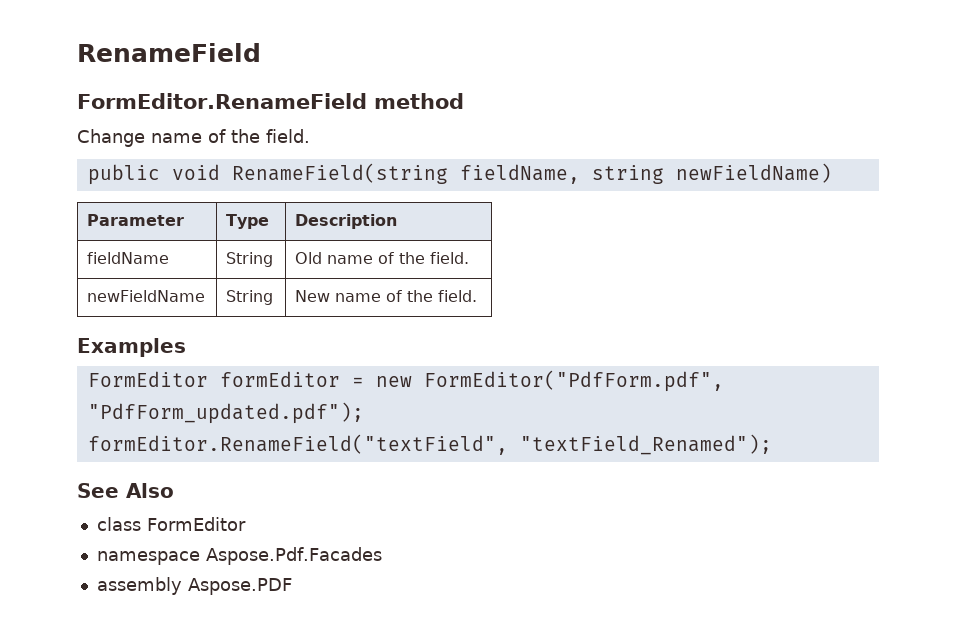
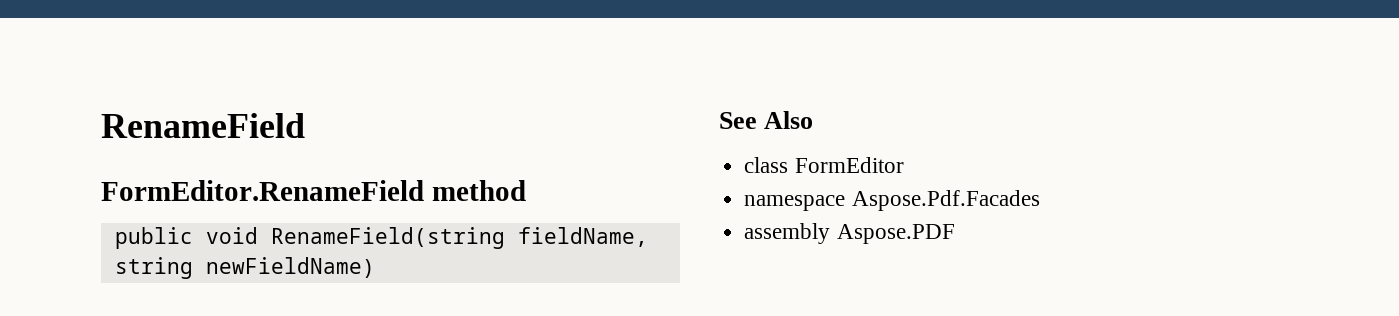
[77,129,310,147] // Change name of the field. -> (526, 190) none
[87,214,185,226] [226,214,270,229] [295,214,398,229] [87,252,170,264] [226,252,274,267] [295,252,470,264] [87,290,206,302] [226,290,274,305] [295,290,478,302] [77,338,186,357] [87,370,724,392] [87,402,364,424] [87,434,772,455] // Parameter | Type | Description // fieldName | String | Old name of the field. // newFieldName | String | New name of the field. // Examples // FormEditor formEditor = new FormEditor("PdfForm.pdf", "PdfForm_updated.pdf"); // formEditor.RenameField("textField", "textField_Renamed"); -> (375, 267) none

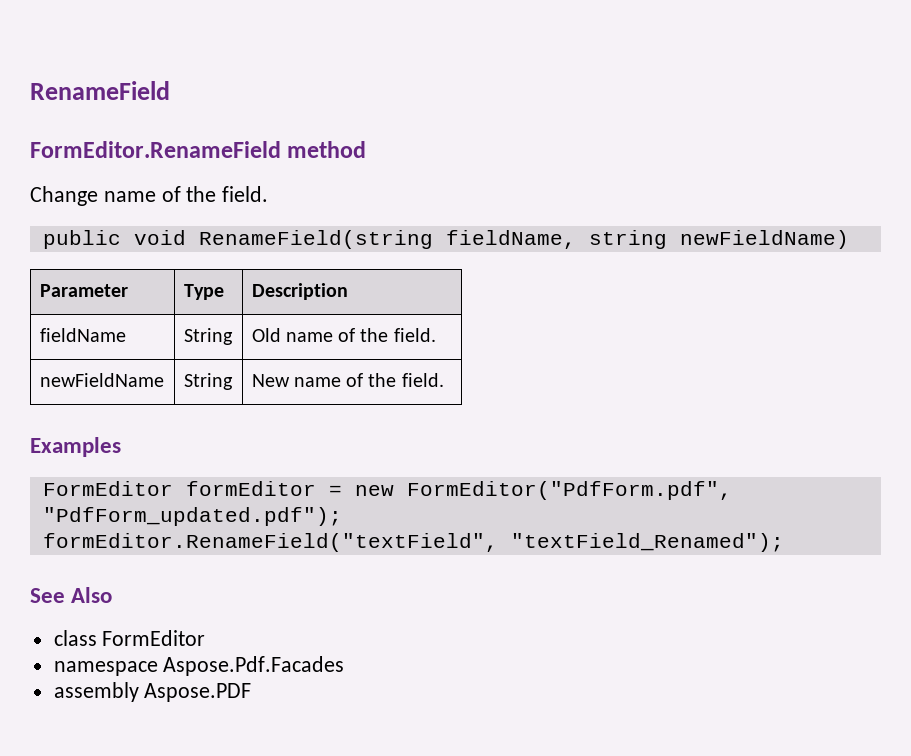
(526, 190) none -> [30,186,269,206] // Change name of the field.
(375, 267) none -> [39,284,128,297] [183,284,224,300] [251,283,348,300] [39,328,126,342] [183,328,233,345] [251,328,436,342] [39,373,164,387] [183,373,233,390] [251,373,444,387] [30,437,121,457] [42,481,732,500] [42,507,342,526] [42,533,784,552] // Parameter | Type | Description // fieldName | String | Old name of the field. // newFieldName | String | New name of the field. // Examples // FormEditor formEditor = new FormEditor("PdfForm.pdf", "PdfForm_updated.pdf"); // formEditor.RenameField("textField", "textField_Renamed");

